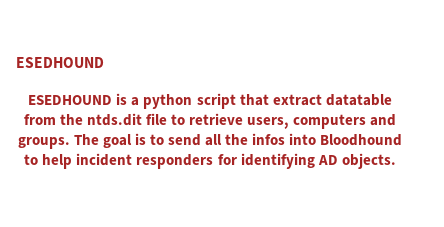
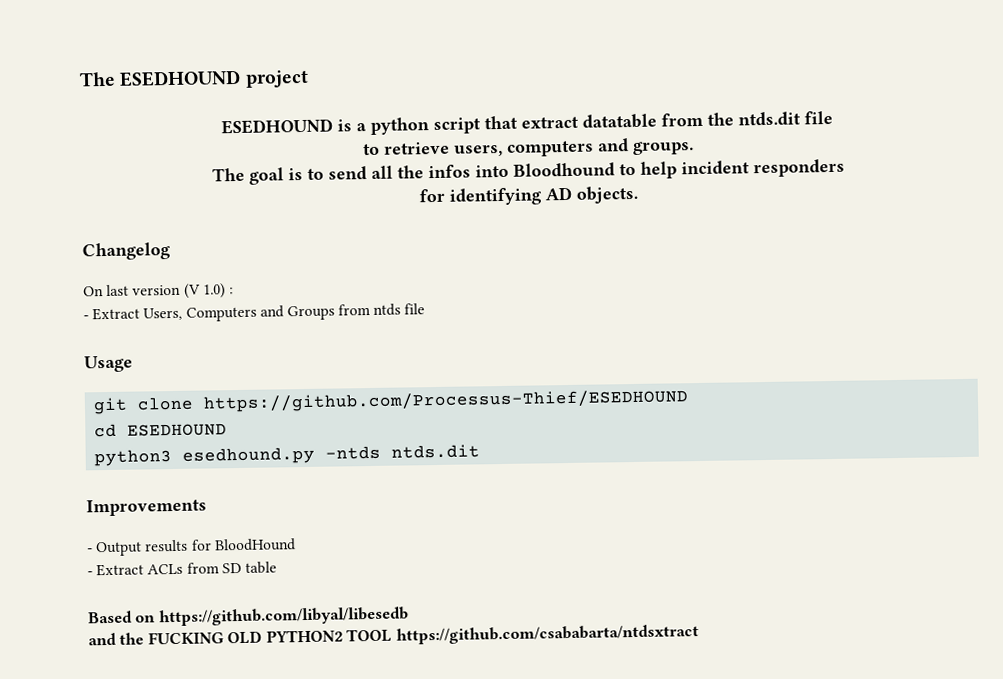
[16,57,104,68] ESEDHOUND -> [79,69,309,88] The ESEDHOUND project
(167, 119) none -> (833, 117) //
(70, 143) none -> (694, 148) //
(214, 161) none -> (845, 168) //
(396, 161) none -> [82,242,171,261] [83,283,234,299] [83,303,426,322] [84,355,133,373] [93,389,690,415] [94,423,228,438] [94,444,481,467] [86,498,207,517] [87,538,296,557] [87,561,277,577] [88,606,409,627] [88,624,699,646] // Changelog // On last version (V 1.0) : // - Extract Users, Computers and Groups from ntds file // Usage // git clone https://github.com/Processus-Thief/ESEDHOUND // cd ESEDHOUND // python3 esedhound.py -ntds ntds.dit // Improvements // - Output results for BloodHound // - Extract ACLs from SD table // Based on https://github.com/libyal/libesedb // and the FUCKING OLD PYTHON2 TOOL https://github.com/csababarta/ntdsxtract

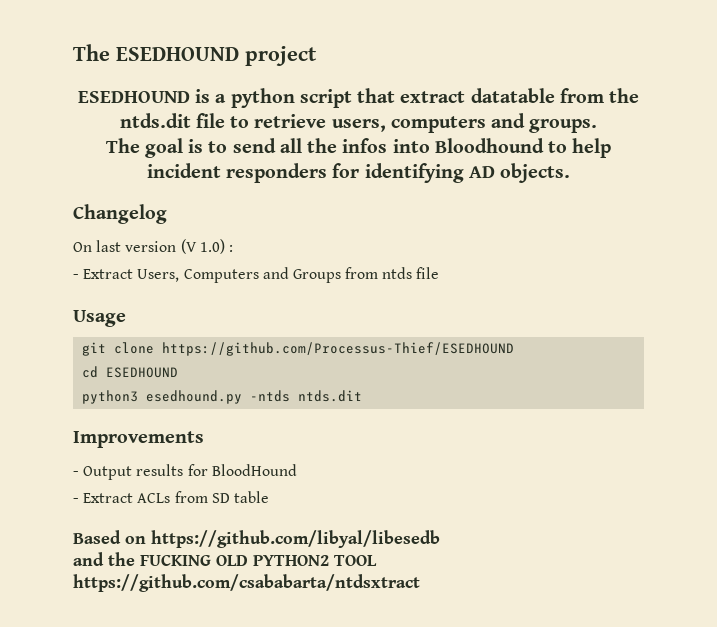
(833, 117) // -> (225, 120) none
(845, 168) // -> (328, 173) none

